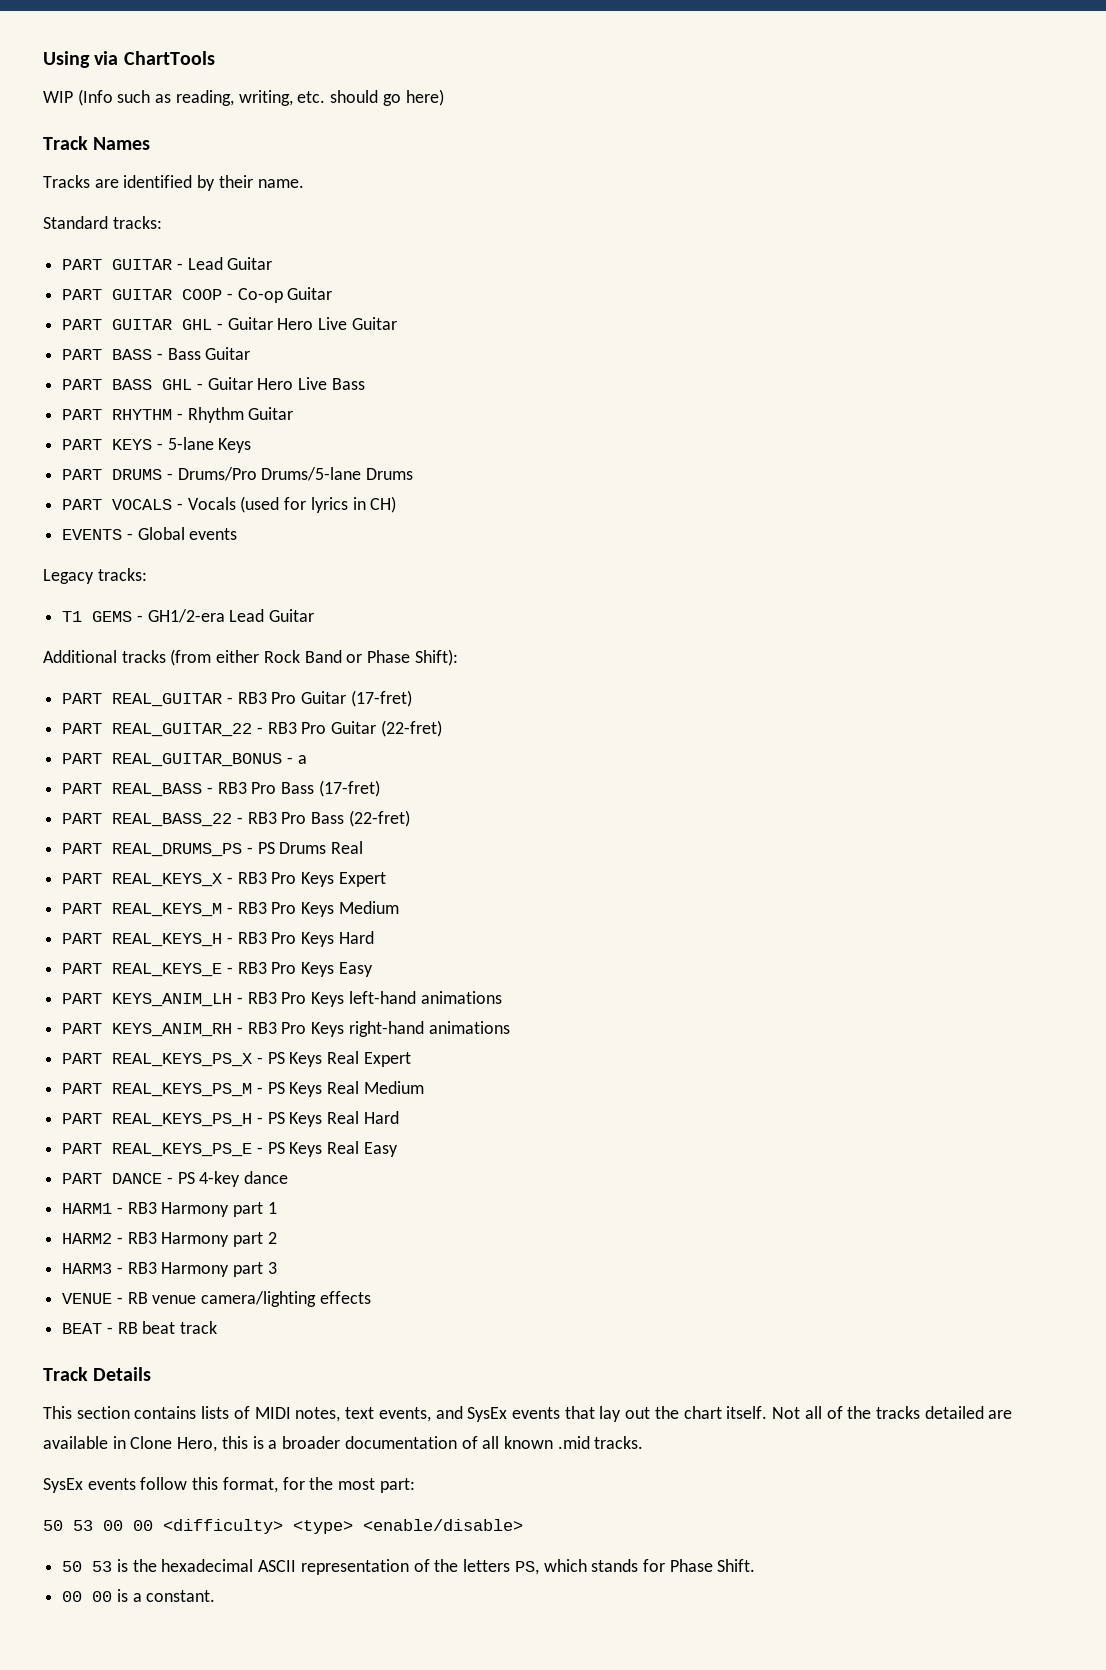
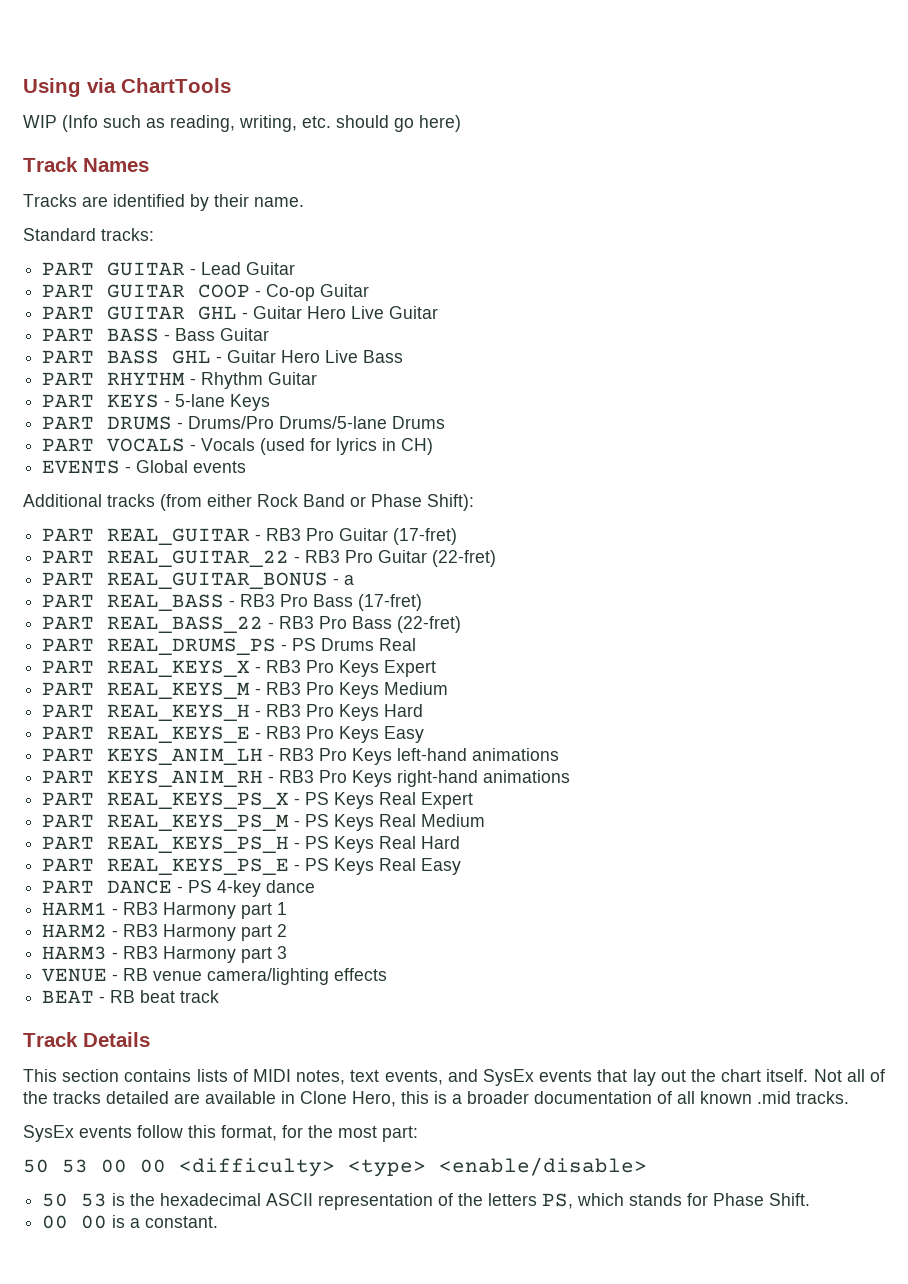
[43,568,147,584] [62,609,315,623] // Legacy tracks: // T1 GEMS - GH1/2-era Lead Guitar -> (247, 467) none

